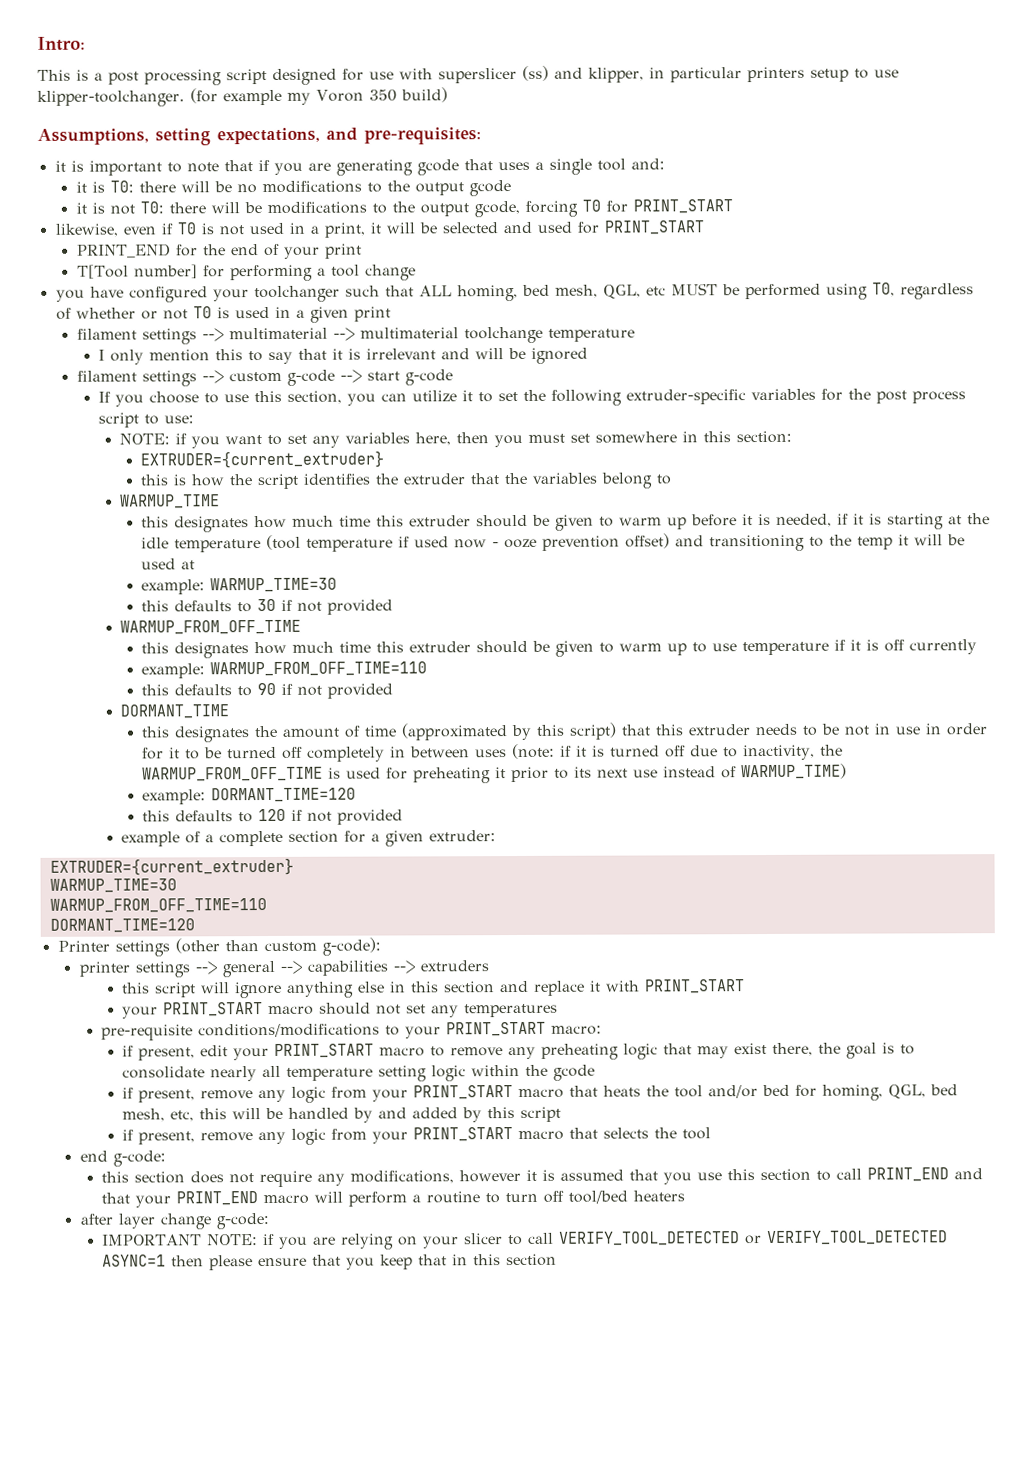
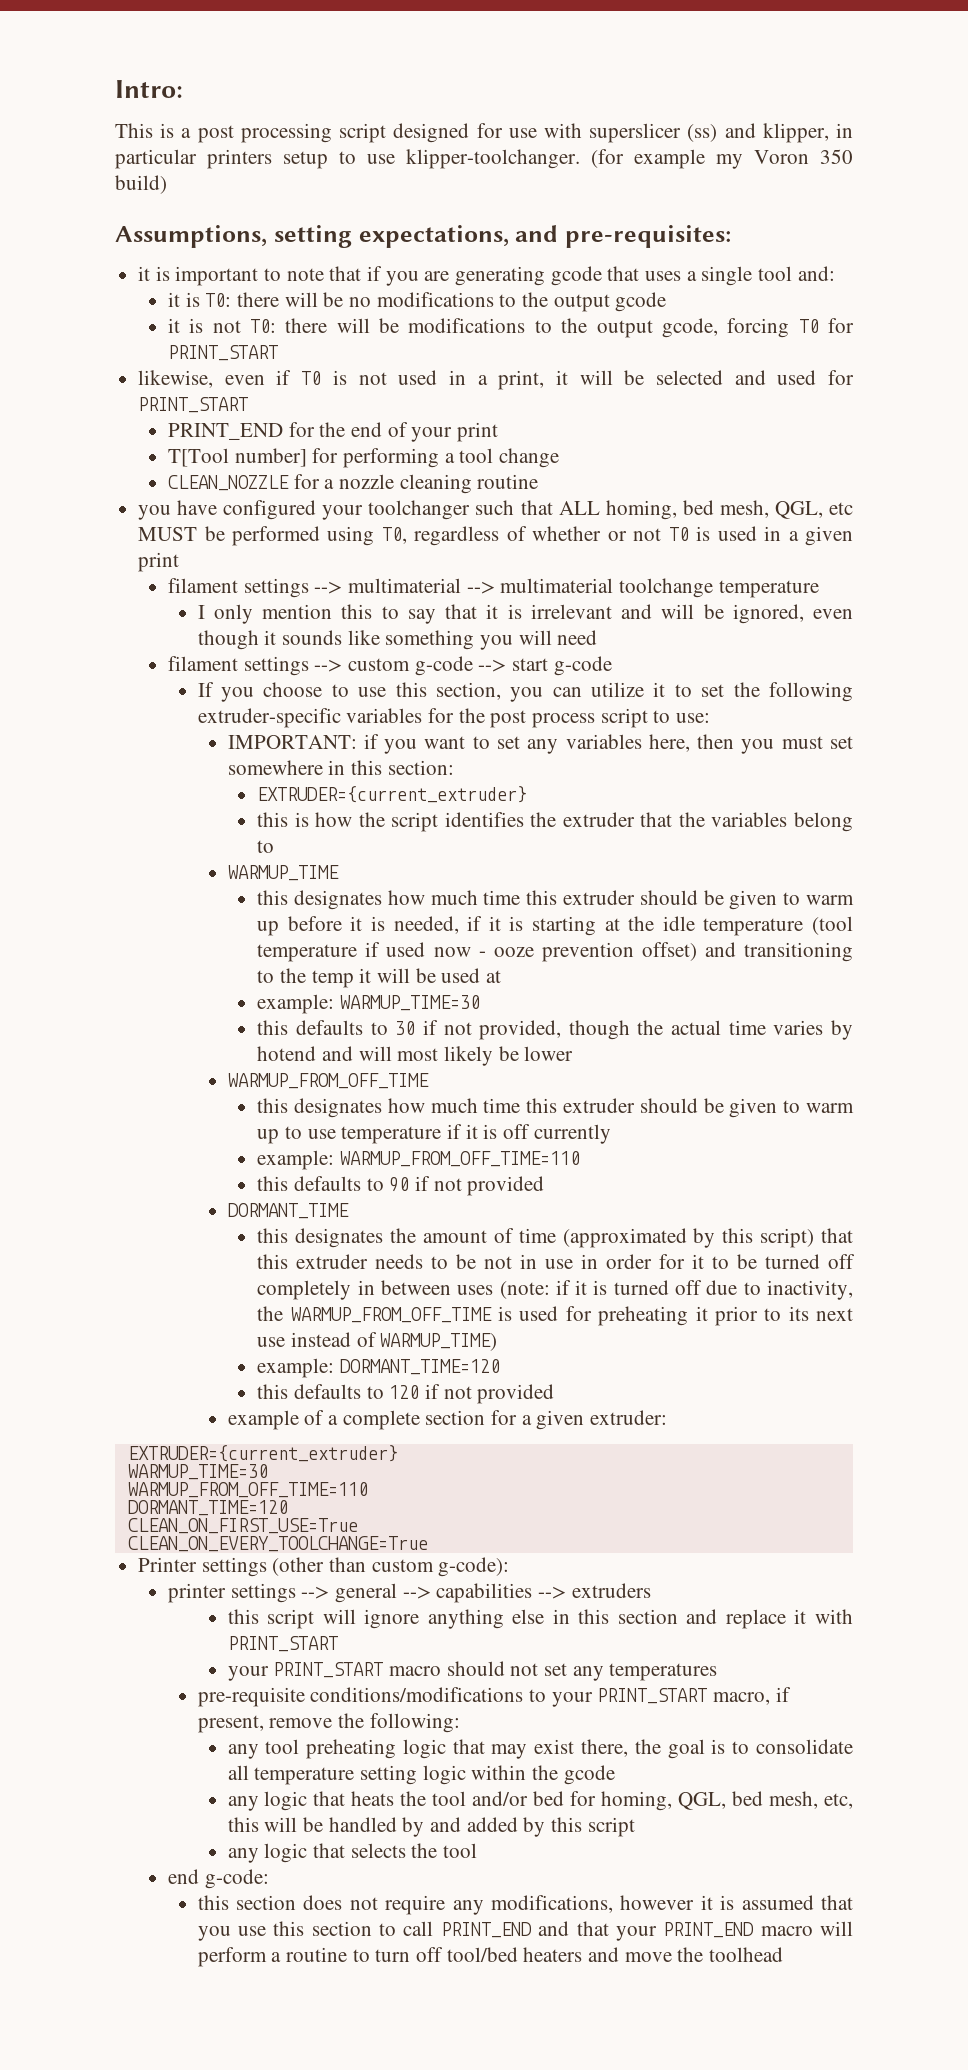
(416, 272) none -> [167,474,539,494] // CLEAN_NOZZLE for a nozzle cleaning routine
[530,347,588,364] ignored -> [732,604,853,624] [197,630,598,650] ignored, even though it sounds like something you will need
[119,433,171,445] NOTE: -> [227,735,357,749] IMPORTANT:
[327,599,394,615] provided -> [479,1020,854,1040] [257,1046,574,1066] provided, though the actual time varies by hotend and will most likely be lower
(195, 925) none -> [127,1518,358,1534] [127,1536,428,1552] // CLEAN_ON_FIRST_USE=True // CLEAN_ON_EVERY_TOOLCHANGE=True
[550,1025,602,1035] [122,1043,537,1061] macro: // if present, edit your PRINT_START macro to remove any -> [713,1687,791,1705] [197,1713,460,1733] [227,1739,300,1759] macro, if present, remove the following: // any tool
[210,1066,258,1082] nearly -> (854, 1746) none
[122,1085,565,1103] if present, remove any logic from your PRINT_START macro -> [227,1791,308,1811] any logic
[122,1127,565,1145] if present, remove any logic from your PRINT_START macro -> [227,1843,308,1863] any logic
[79,1212,270,1230] [101,1230,948,1250] [101,1253,557,1271] // after layer change g-code: // IMPORTANT NOTE: if you are relying on your slicer to call VERIFY_TOOL_DETECTED or VERIFY_TOOL_DETECTED ASYNC=1 then please ensure that you keep that in this section -> [588,1947,784,1962] and move the toolhead

